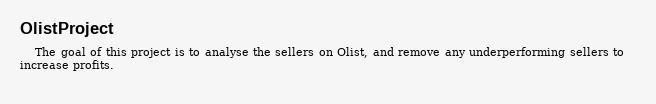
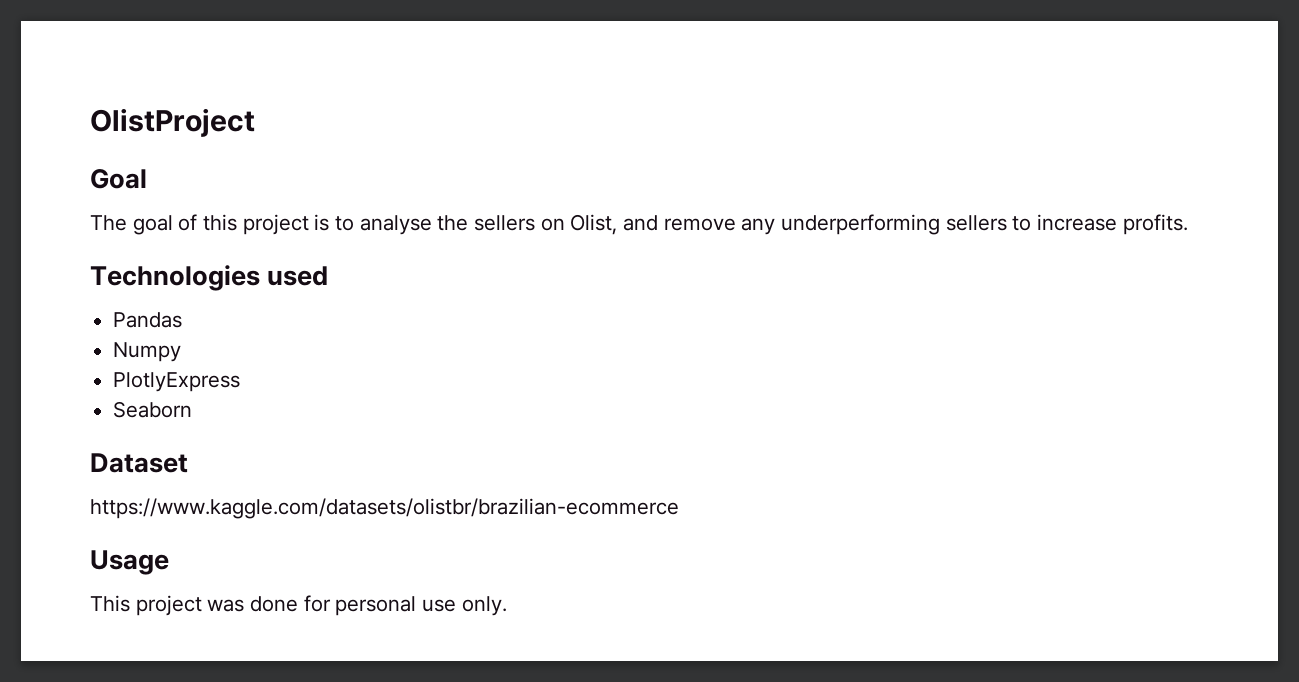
(114, 29) none -> [90,169,147,189] // Goal
(114, 65) none -> [90,265,329,291] [113,312,183,328] [113,342,182,362] [113,372,241,392] [113,401,193,418] [90,453,188,473] [90,498,679,519] [90,550,169,575] [90,595,507,616] // Technologies used // Pandas // Numpy // PlotlyExpress // Seaborn // Dataset // https://www.kaggle.com/datasets/olistbr/brazilian-ecommerce // Usage // This project was done for personal use only.

